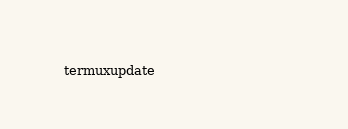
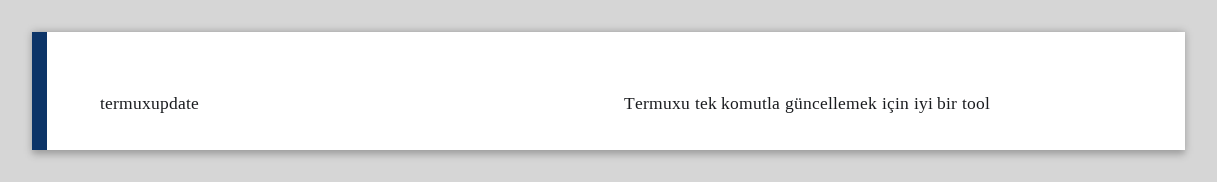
(155, 71) none -> [624,97,991,113] // Termuxu tek komutla güncellemek için iyi bir tool

